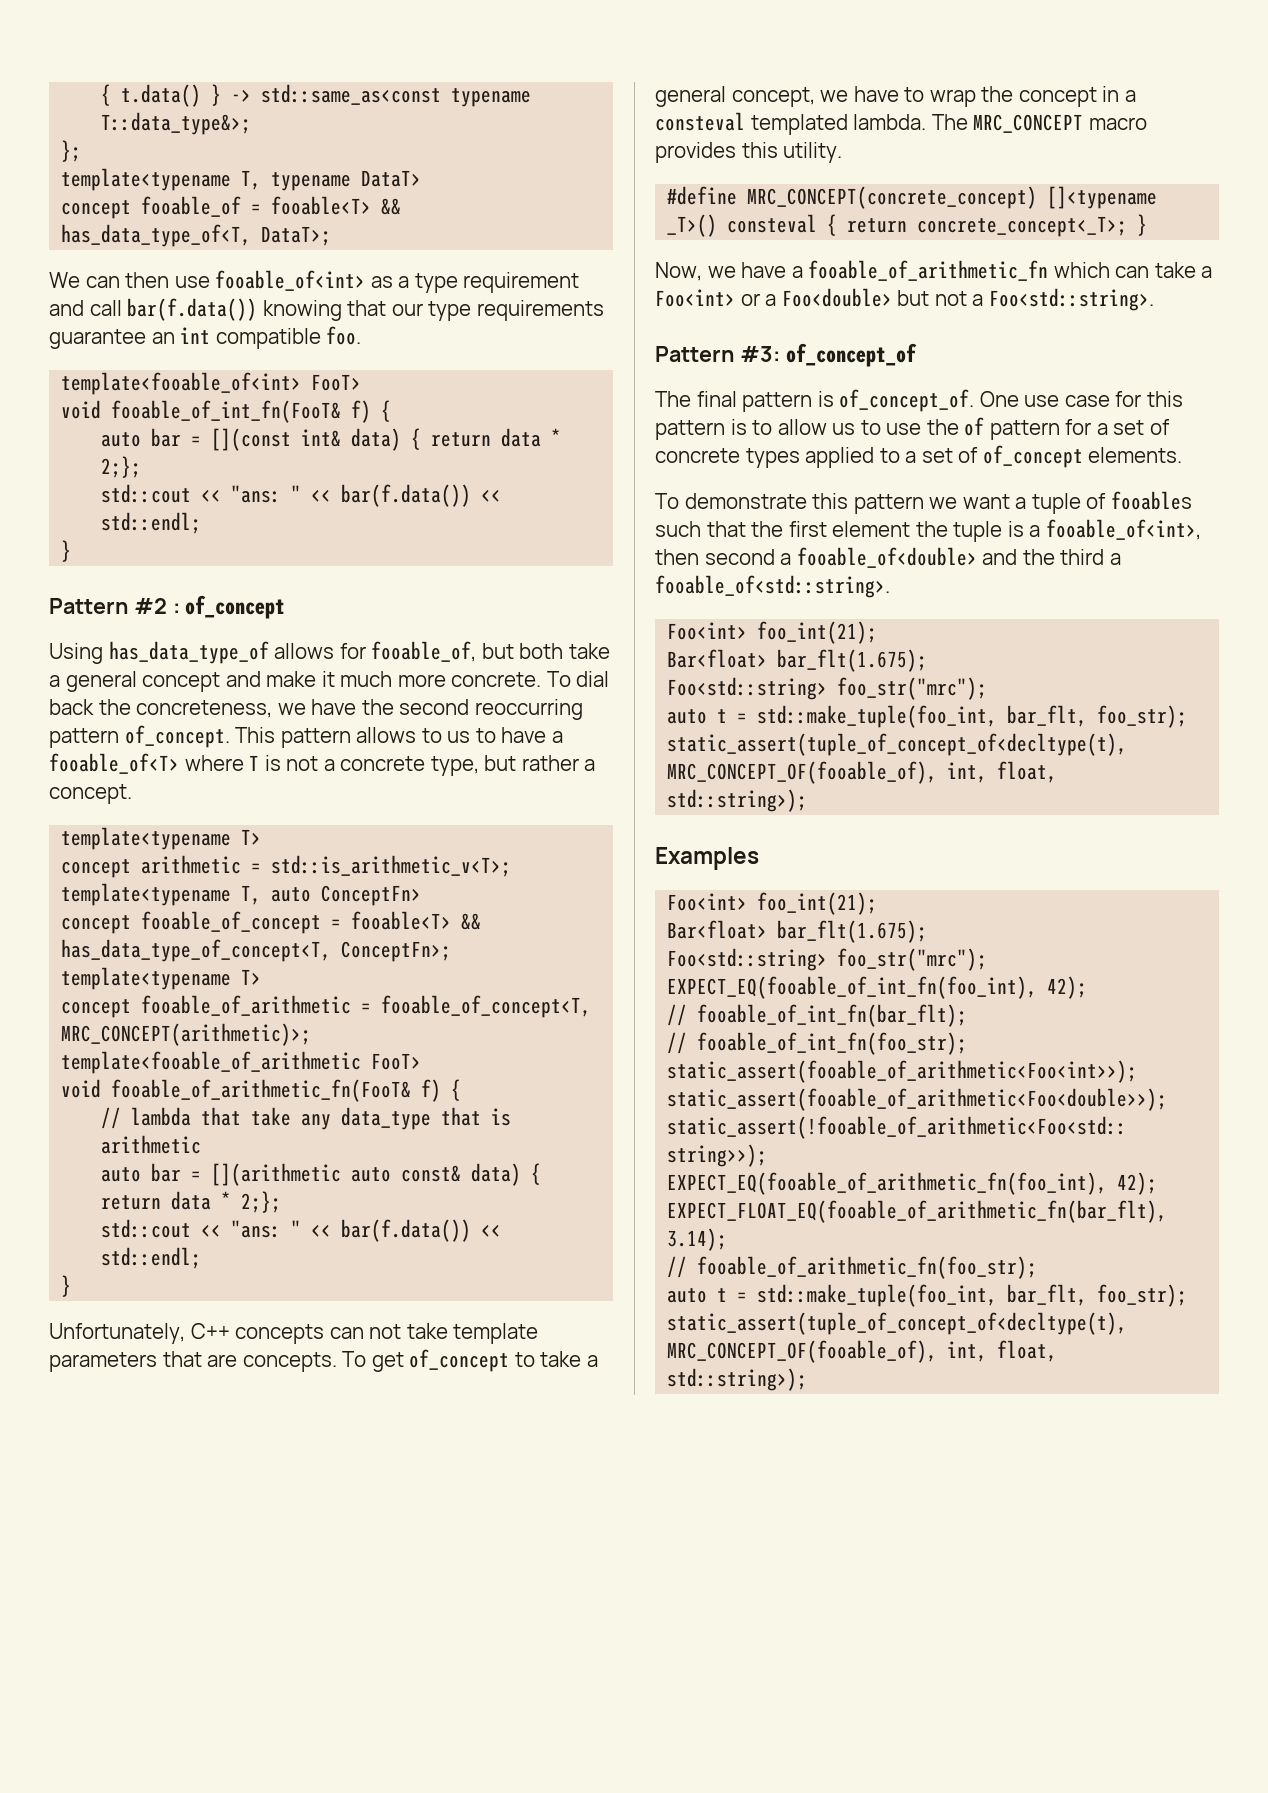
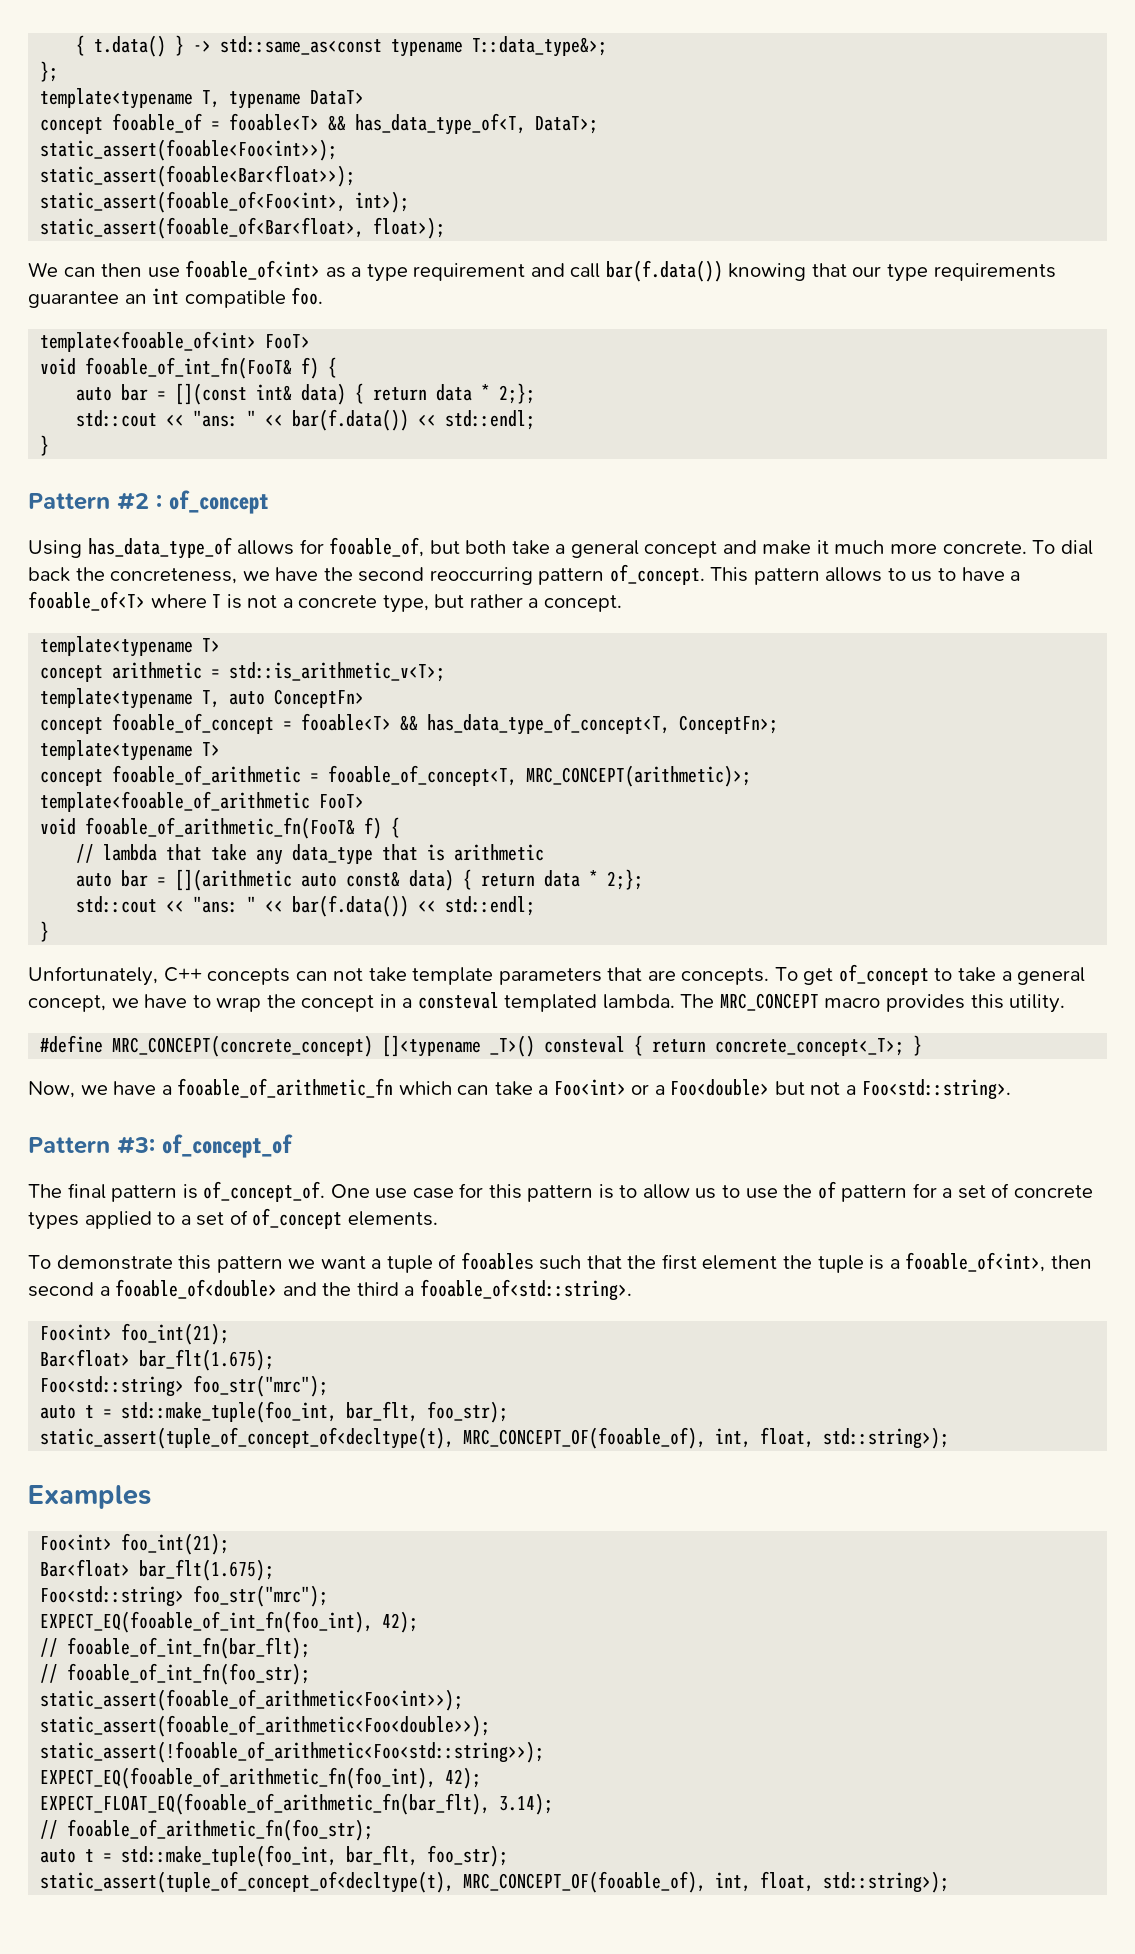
(332, 236) none -> [40,139,338,161] [40,165,356,187] [40,191,410,213] [40,217,446,239] // static_assert(fooable<Foo<int>>); // static_assert(fooable<Bar<float>>); // static_assert(fooable_of<Foo<int>, int>); // static_assert(fooable_of<Bar<float>, float>);

